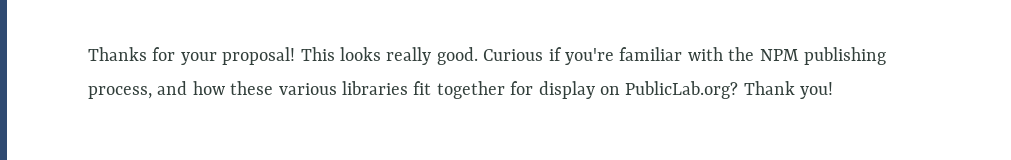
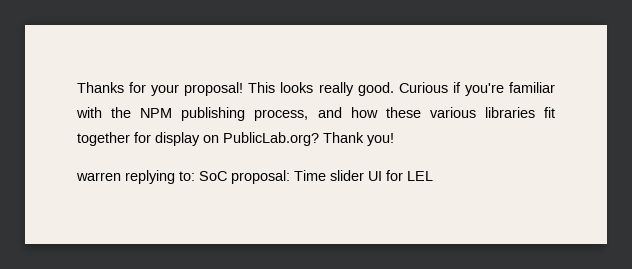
(834, 90) none -> [76,170,433,184] // warren replying to: SoC proposal: Time slider UI for LEL

